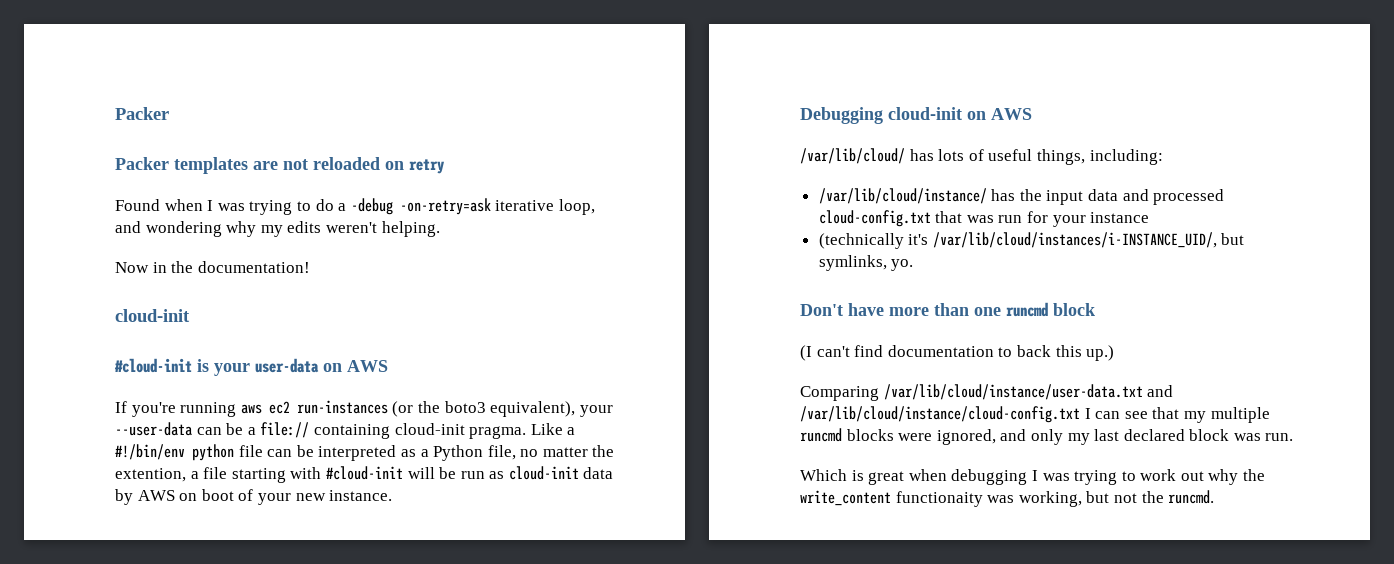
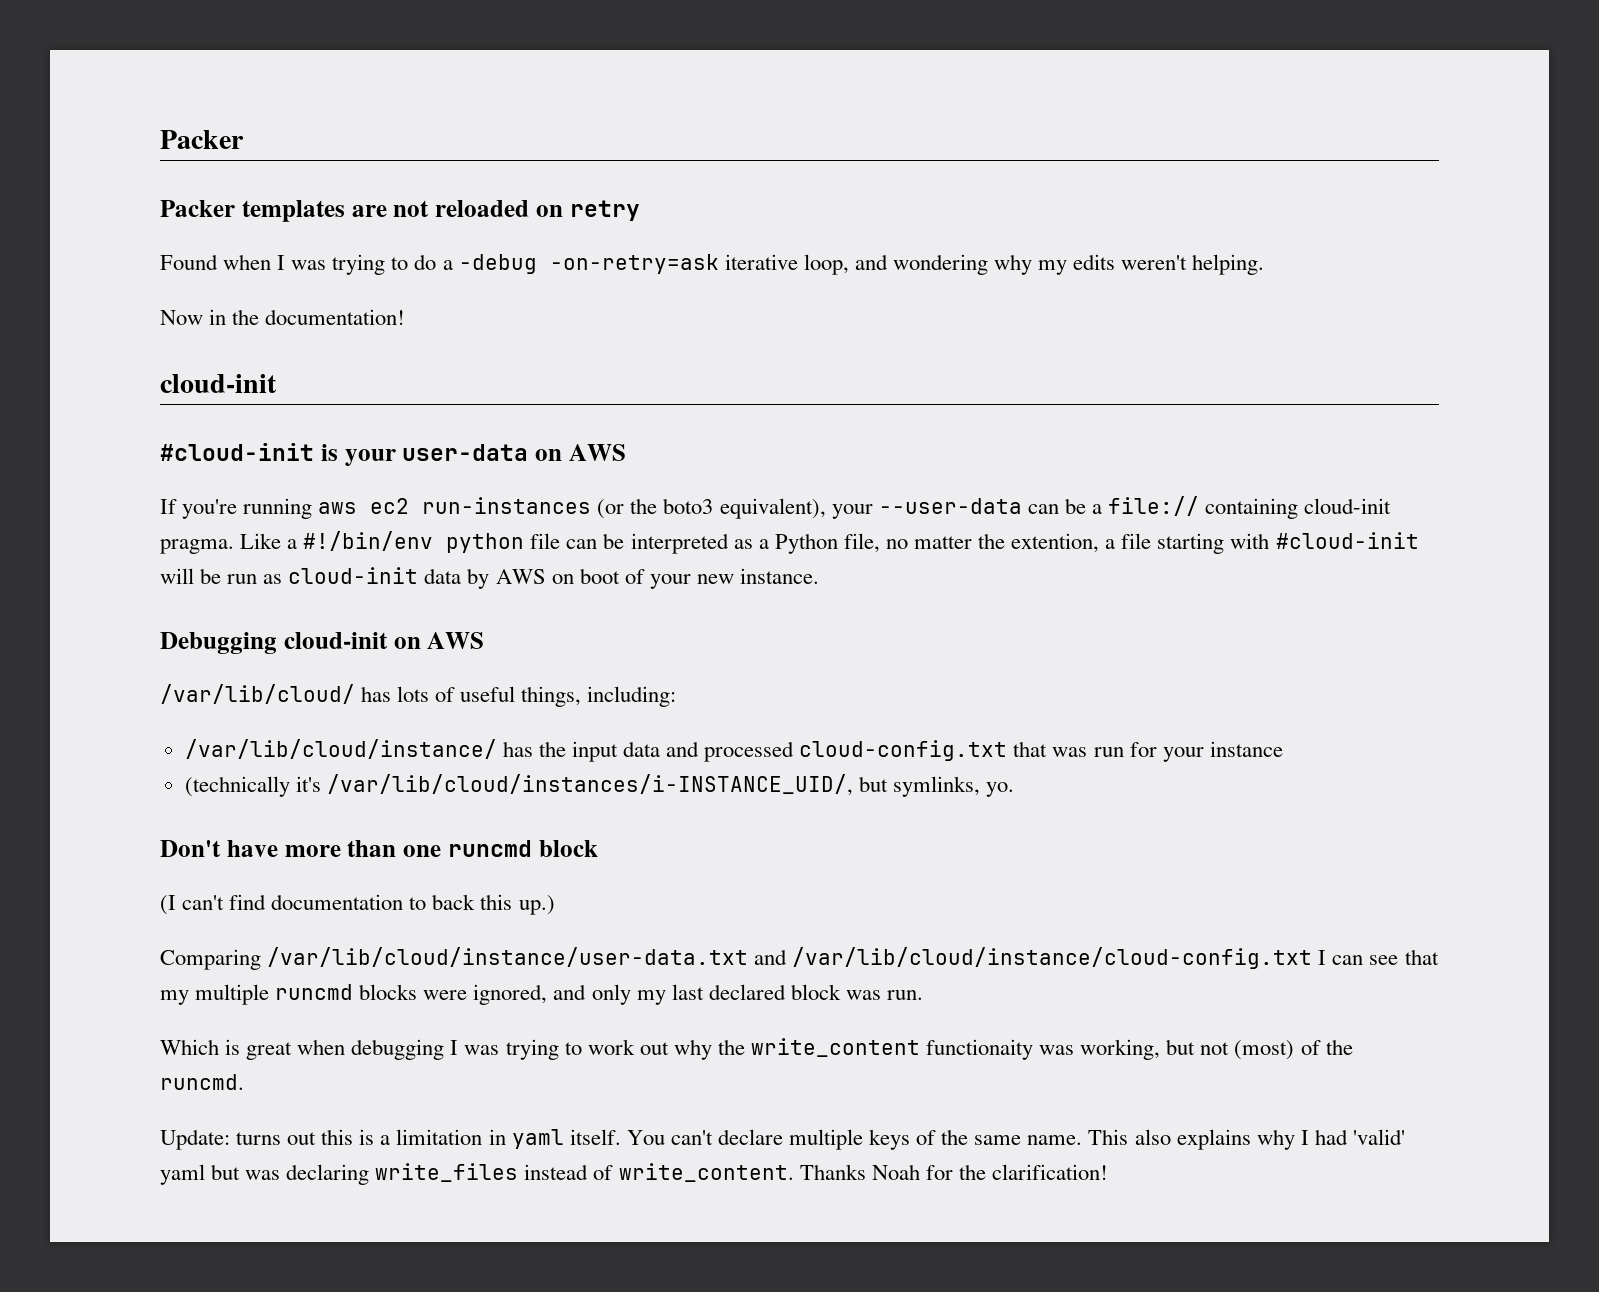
(1137, 498) none -> [1234,1040,1321,1060] (most) of
(1215, 497) none -> [160,1129,1405,1150] [160,1163,1108,1185] // Update: turns out this is a limitation in yaml itself. You can't declare multiple keys of the same name. This also explains why I had 'valid' yaml but was declaring write_files instead of write_content. Thanks Noah for the clarification!

